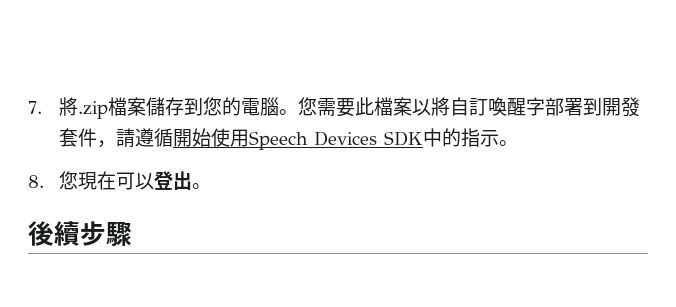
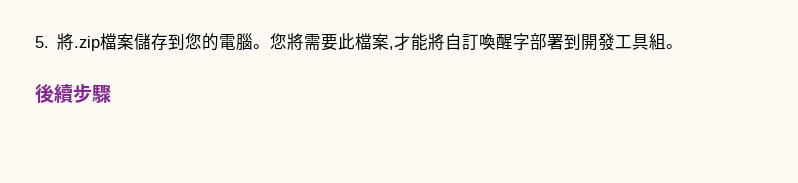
[28,101,42,114] 7. -> [35,36,49,48] 5.
(318, 106) none -> [287,33,305,50] 將
[412,99,432,116] 以 -> [389,33,429,51] ,才能
[59,128,519,150] [28,171,193,190] 套件，請遵循開始使用Speech Devices SDK中的指示。 // 8.您現在可以登出 -> [615,33,667,50] 工具組

